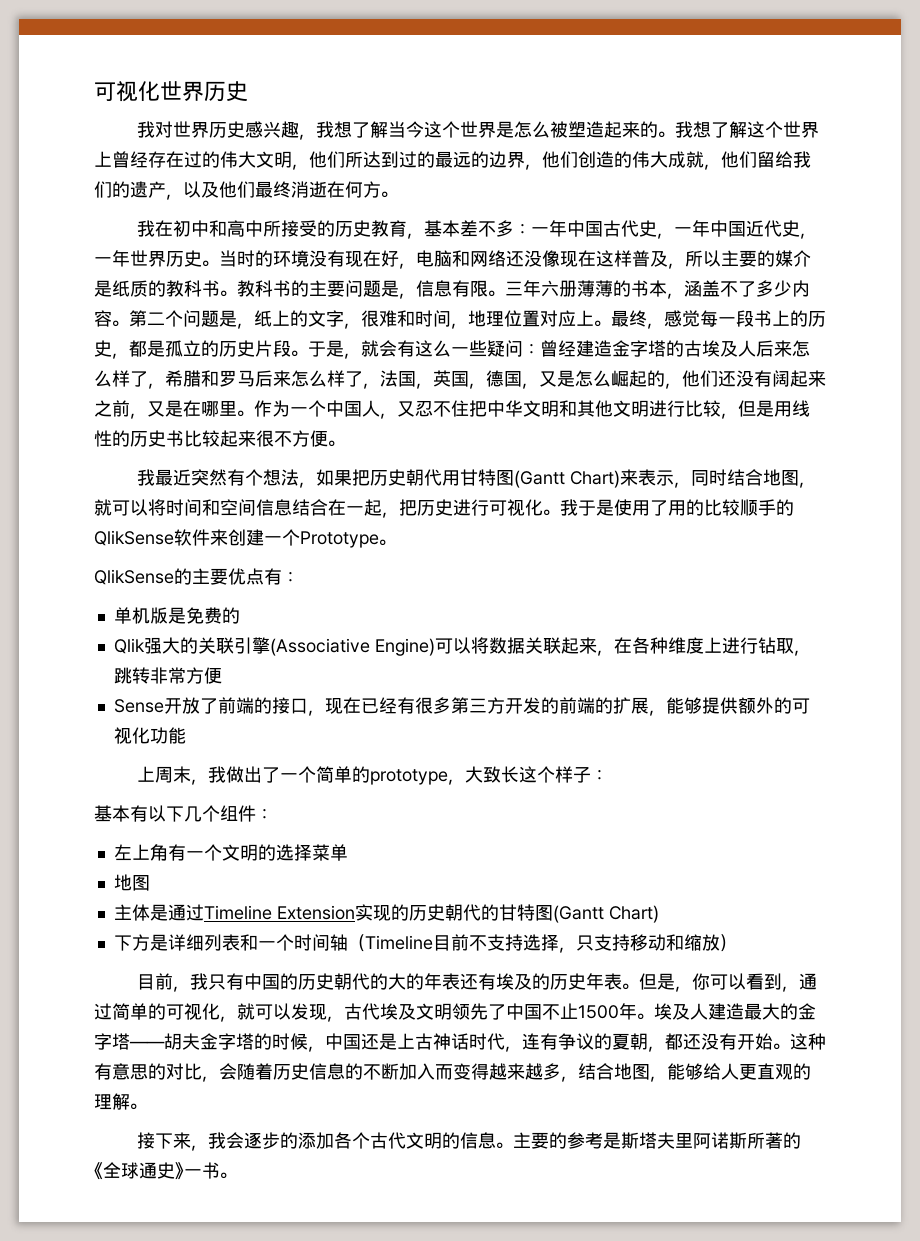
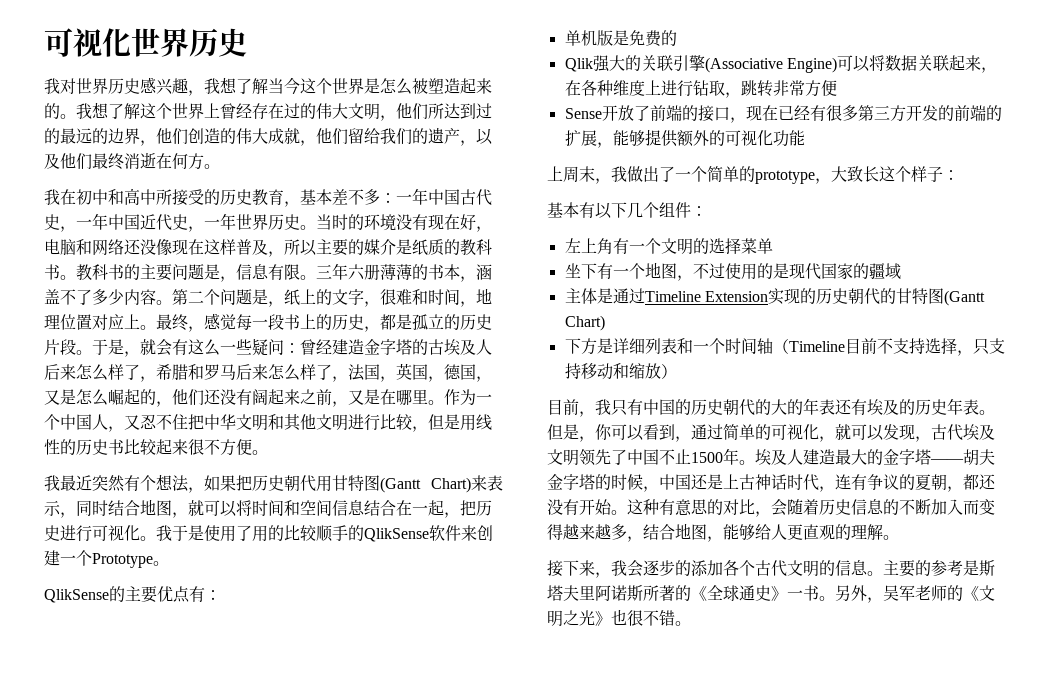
[113,874,150,891] 地图 -> [564,262,901,281] 坐下有一个地图，不过使用的是现代国家的疆域
(237, 1175) none -> [835,585,995,603] [547,609,691,627] 另外，吴军老师的《文明之光》也很不错。

